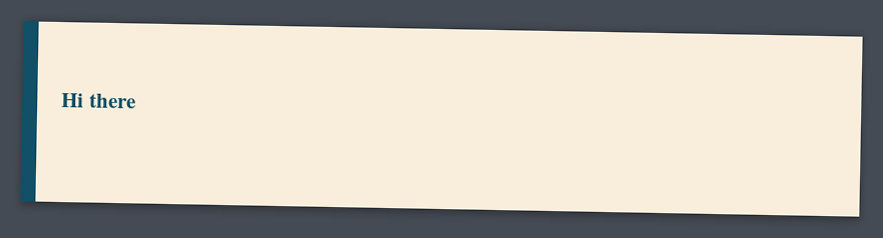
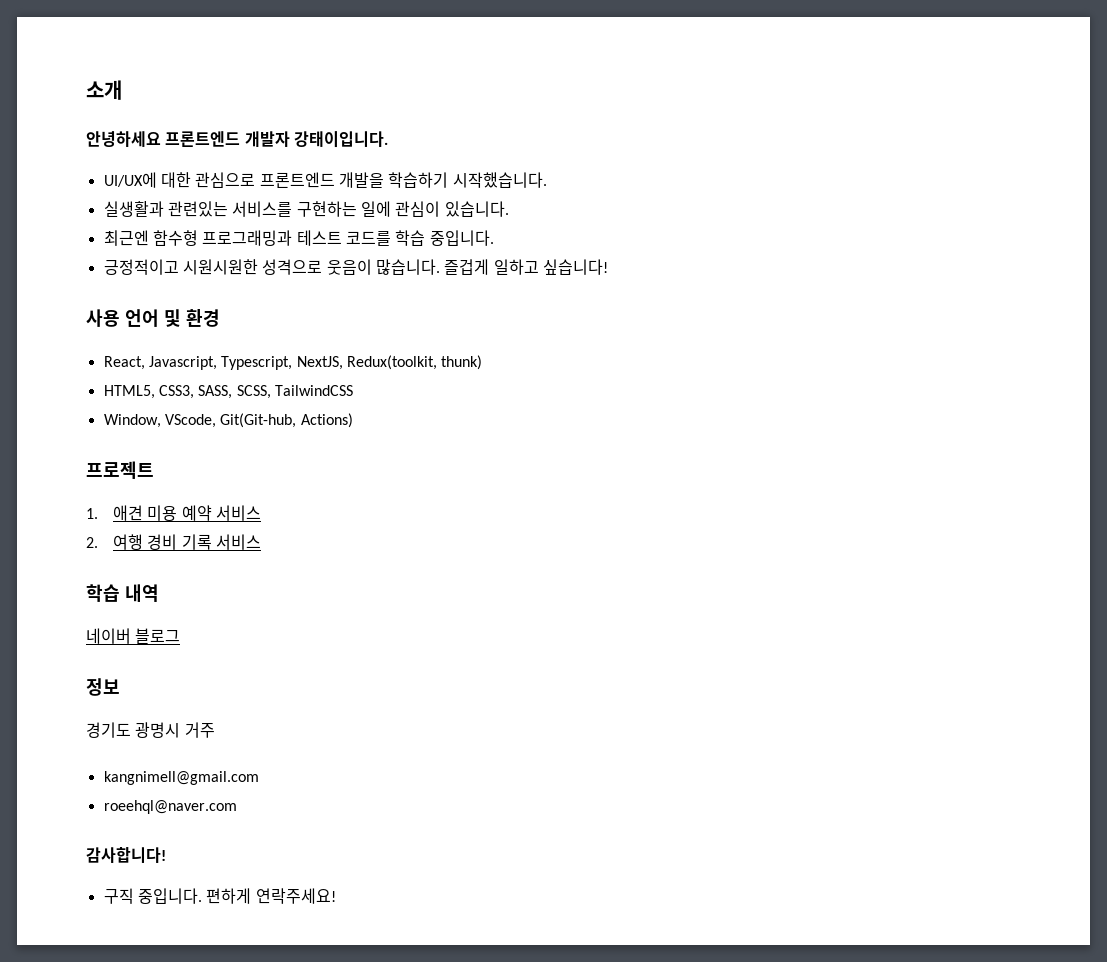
[61,93,136,109] Hi there -> [86,80,122,100] [86,131,388,148] [103,172,547,188] [103,201,509,217] [103,230,494,246] [103,259,608,275] [86,309,220,327] [103,355,483,370] [103,385,353,399] [103,413,353,428] [86,461,154,479] [86,505,261,521] [86,534,261,550] [86,584,159,602] [86,628,181,644] [86,678,120,696] [86,722,215,738] [103,771,259,785] [103,800,237,814] [86,847,166,863] [103,888,336,904] 소개 // 안녕하세요 프론트엔드 개발자 강태이입니다. // UI/UX에 대한 관심으로 프론트엔드 개발을 학습하기 시작했습니다. // 실생활과 관련있는 서비스를 구현하는 일에 관심이 있습니다. // 최근엔 함수형 프로그래밍과 테스트 코드를 학습 중입니다. // 긍정적이고 시원시원한 성격으로 웃음이 많습니다. 즐겁게 일하고 싶습니다! // 사용 언어 및 환경 // React, Javascript, Typescript, NextJS, Redux(toolkit, thunk) // HTML5, CSS3, SASS, SCSS, TailwindCSS // Window, VScode, Git(Git-hub, Actions) // 프로젝트 // 1. 애견 미용 예약 서비스 // 2. 여행 경비 기록 서비스 // 학습 내역 // 네이버 블로그 // 정보 // 경기도 광명시 거주 // kangnimell@gmail.com // roeehql@naver.com // 감사합니다! // 구직 중입니다. 편하게 연락주세요!

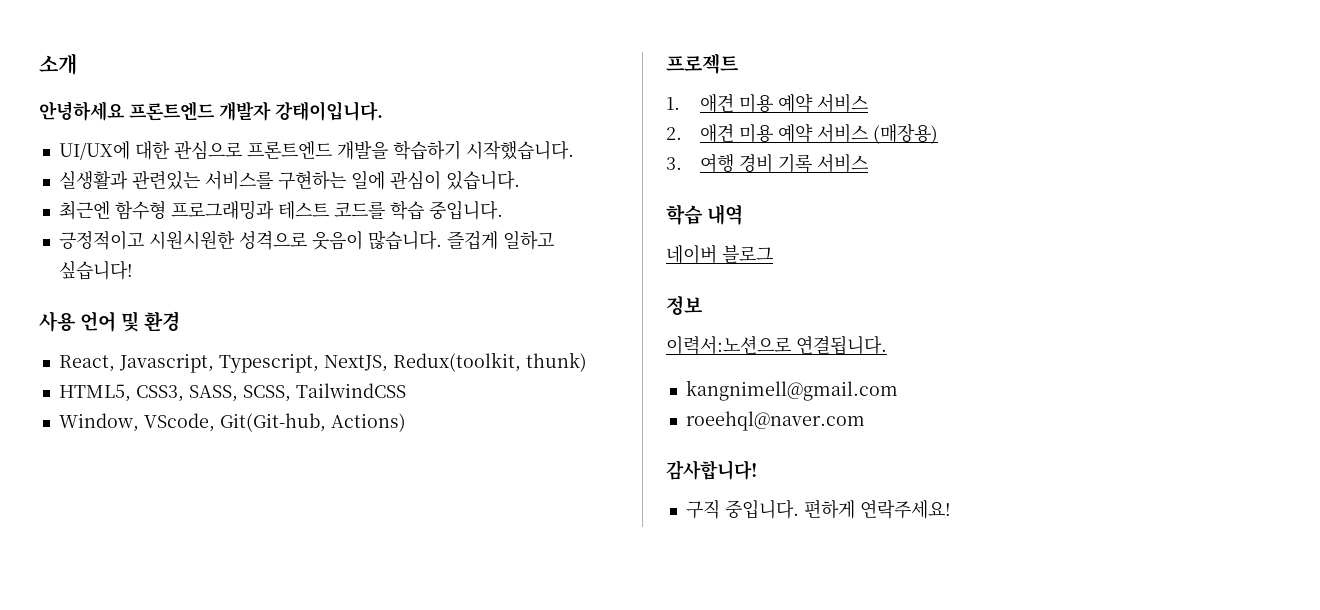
(98, 542) none -> [700,123,939,144] [666,157,682,170] 애견 미용 예약 서비스 (매장용) // 3.
[86,722,215,738] 경기도 광명시 거주 -> [666,335,887,355] 이력서:노션으로 연결됩니다.

